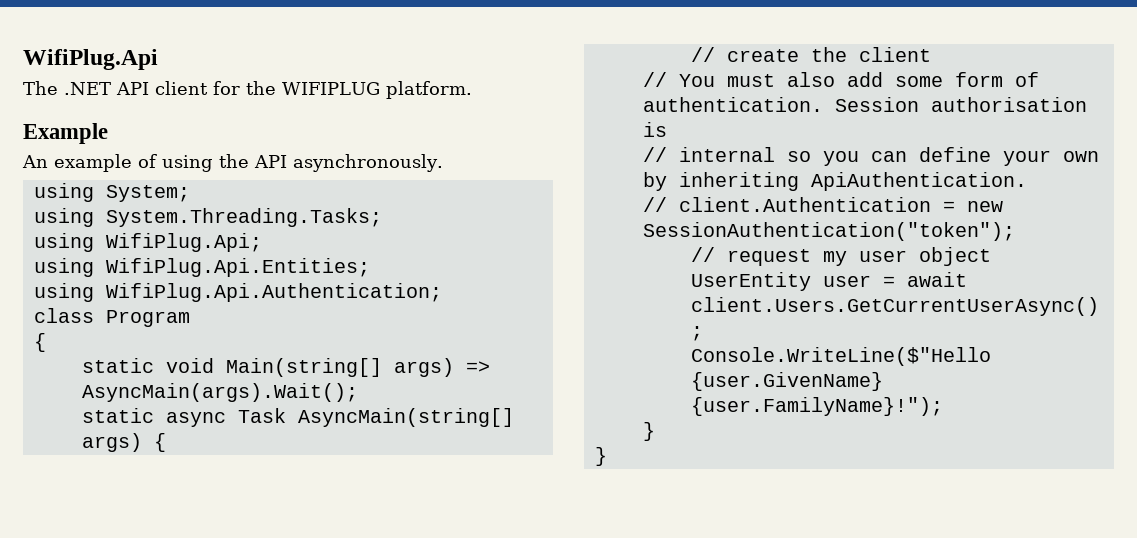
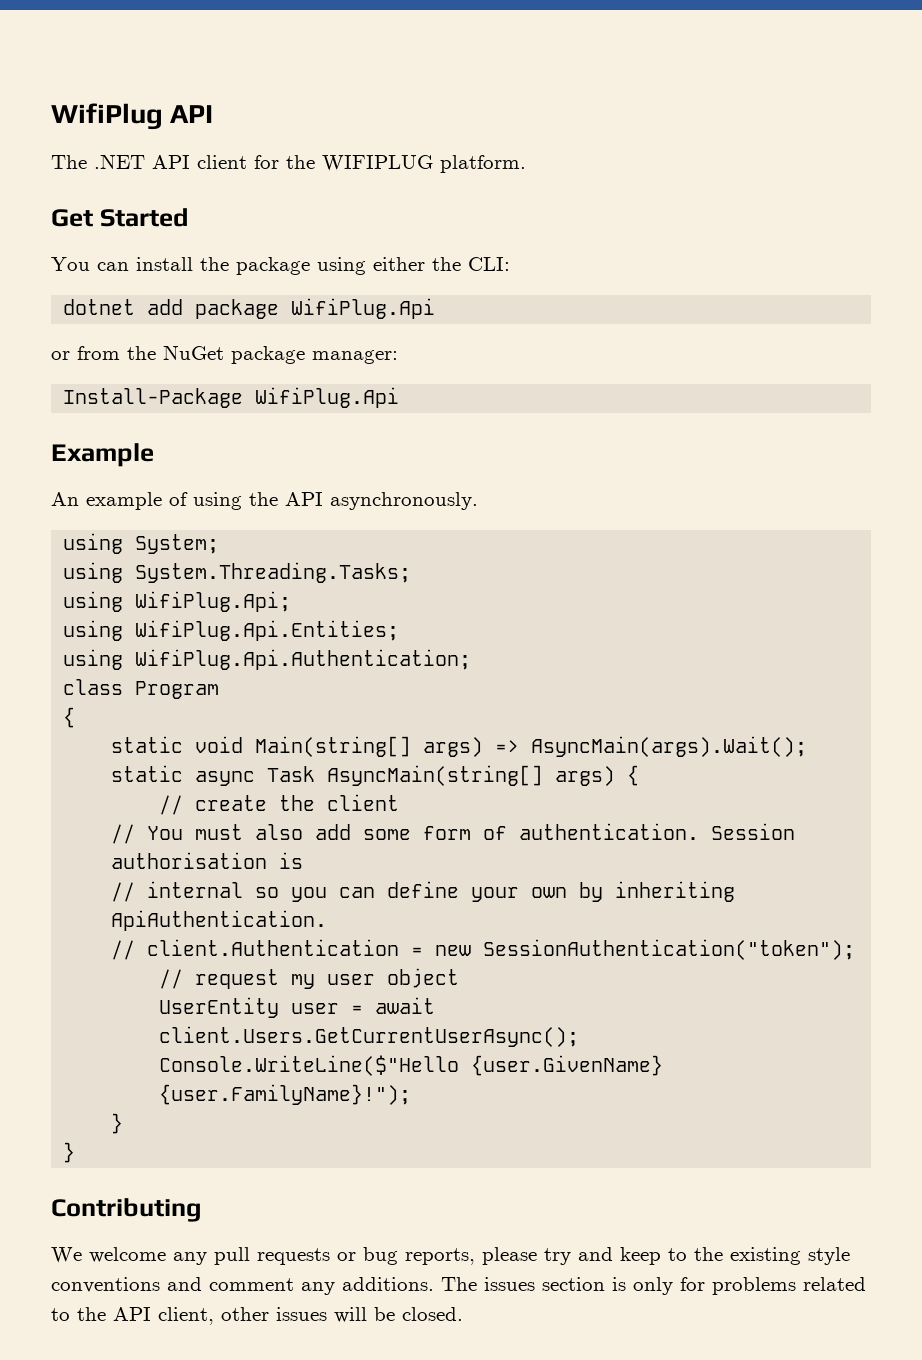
[23,49,158,70] WifiPlug.Api -> [51,103,214,130] WifiPlug API
(472, 90) none -> [51,208,189,227] [51,257,510,275] [63,298,436,319] [51,345,398,364] [63,387,400,408] // Get Started // You can install the package using either the CLI: // dotnet add package WifiPlug.Api // or from the NuGet package manager: // Install-Package WifiPlug.Api
(607, 456) none -> [51,1198,202,1222] [51,1247,850,1265] [51,1277,866,1295] [51,1307,463,1325] // Contributing // We welcome any pull requests or bug reports, please try and keep to the existing style conventions and comment any additions. The issues section is only for problems related to the API client, other issues will be closed.

